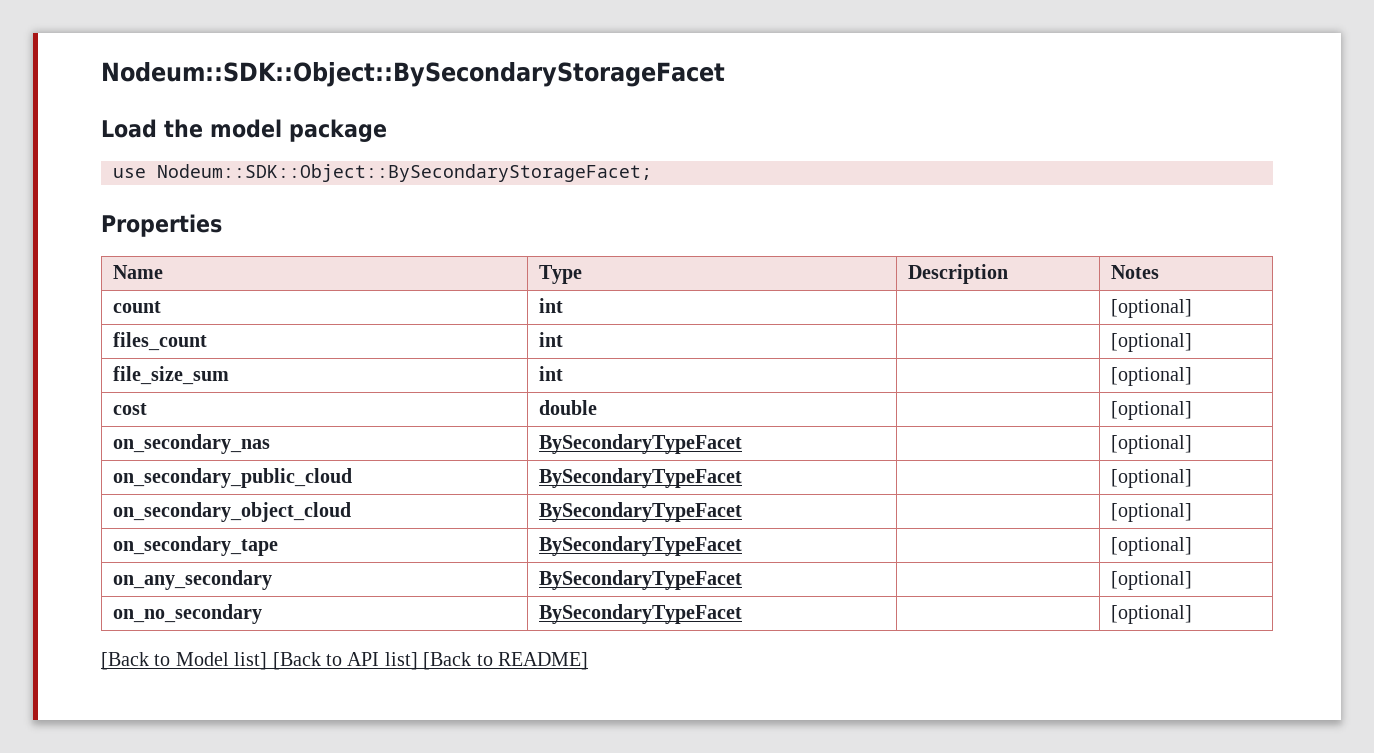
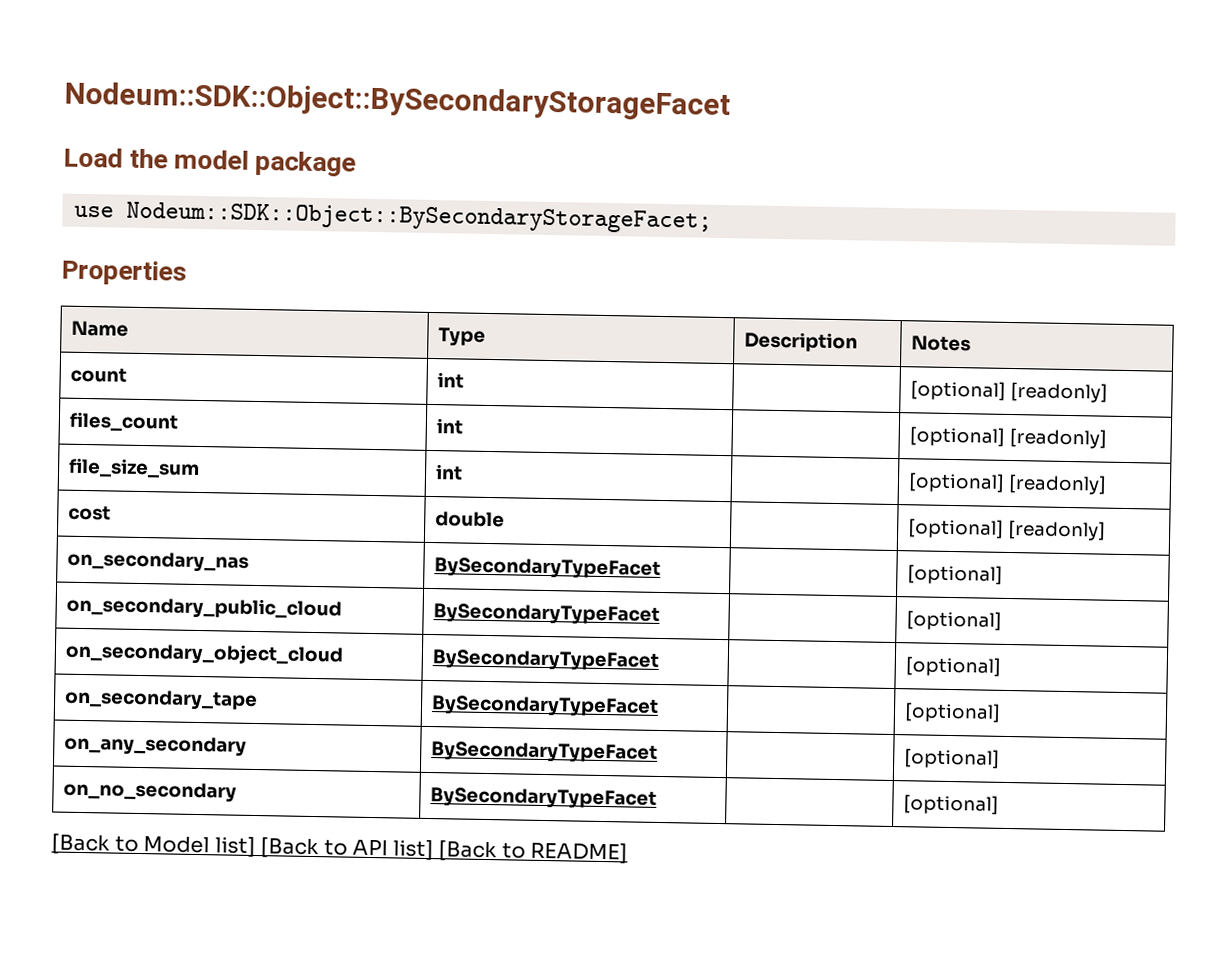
(1193, 308) none -> [1010,381,1109,403] [readonly]
(1193, 342) none -> [1009,427,1108,449] [readonly]
(1193, 376) none -> [1008,473,1108,495] [readonly]
(1193, 410) none -> [1008,519,1107,541] [readonly]

